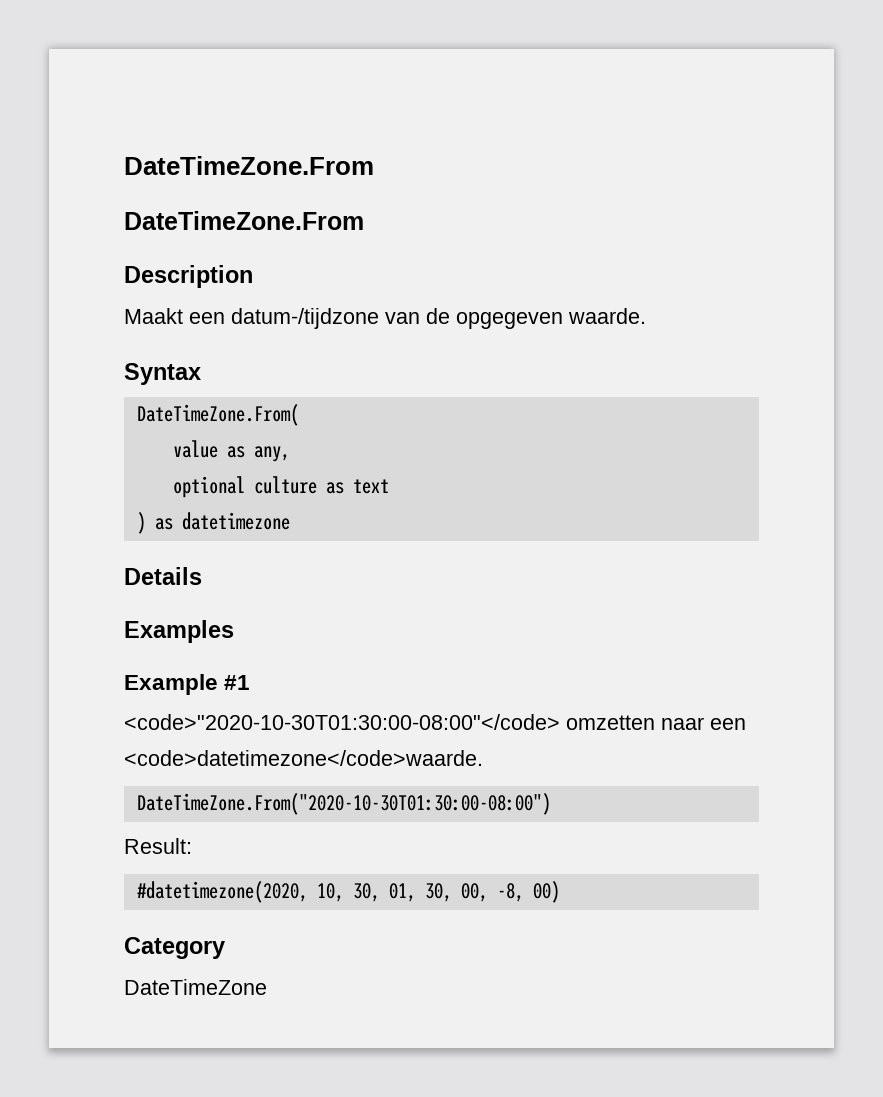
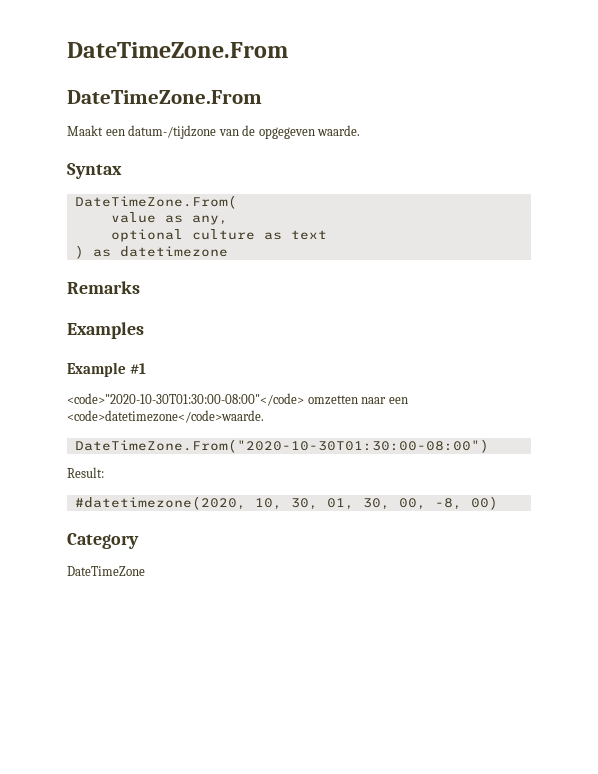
[124,265,253,288] // Description -> (262, 97) none
[124,567,202,585] Details -> [67,281,140,294] Remarks

